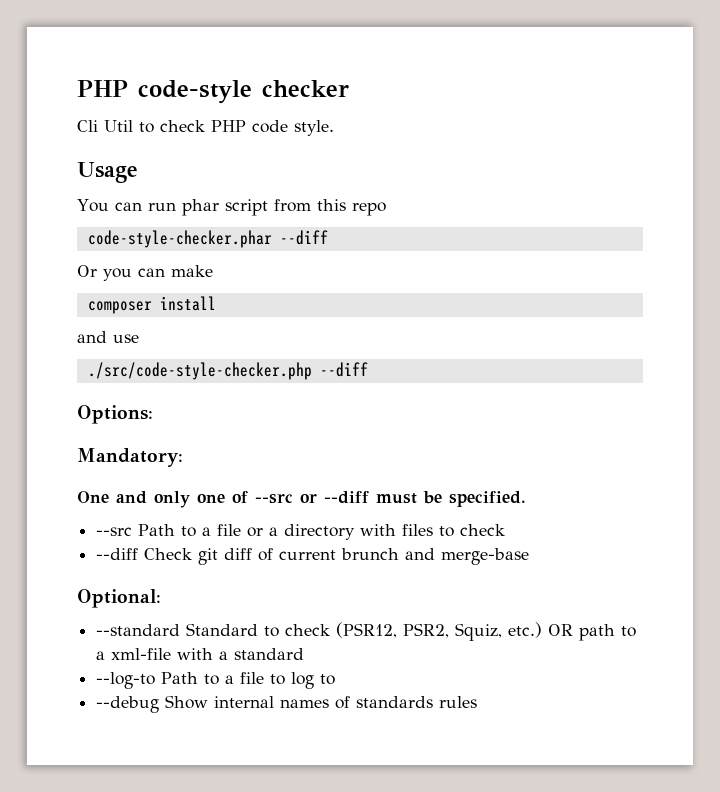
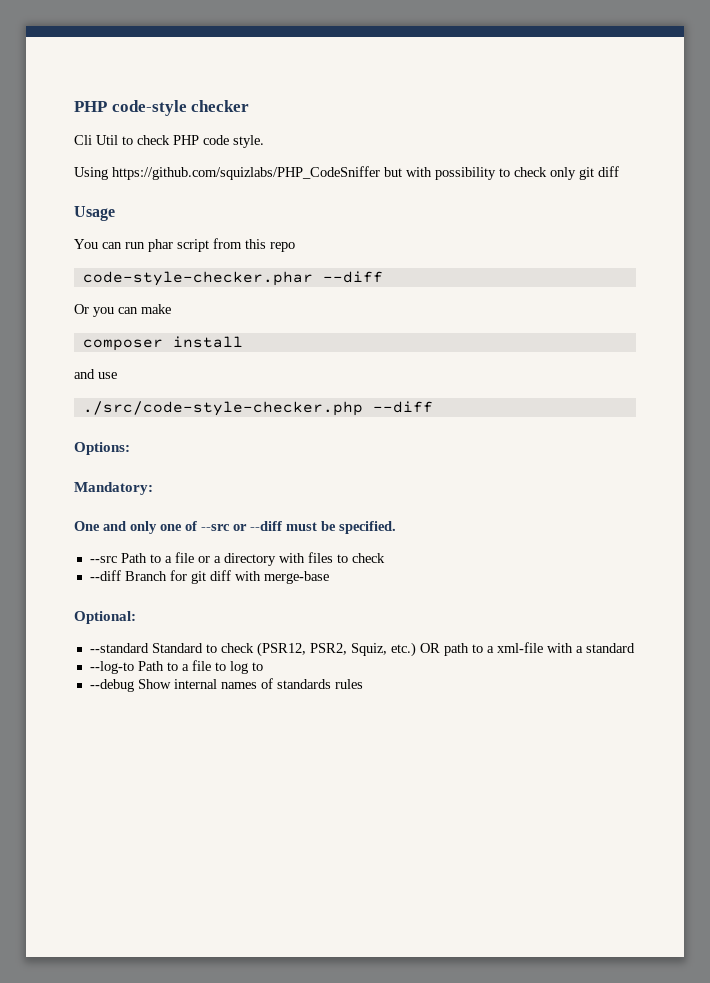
(334, 128) none -> [74,166,619,180] // Using https://github.com/squizlabs/PHP_CodeSniffer but with possibility to check only git diff
[144,548,436,565] Check git diff of current brunch and -> [124,570,261,584] Branch for git diff with

